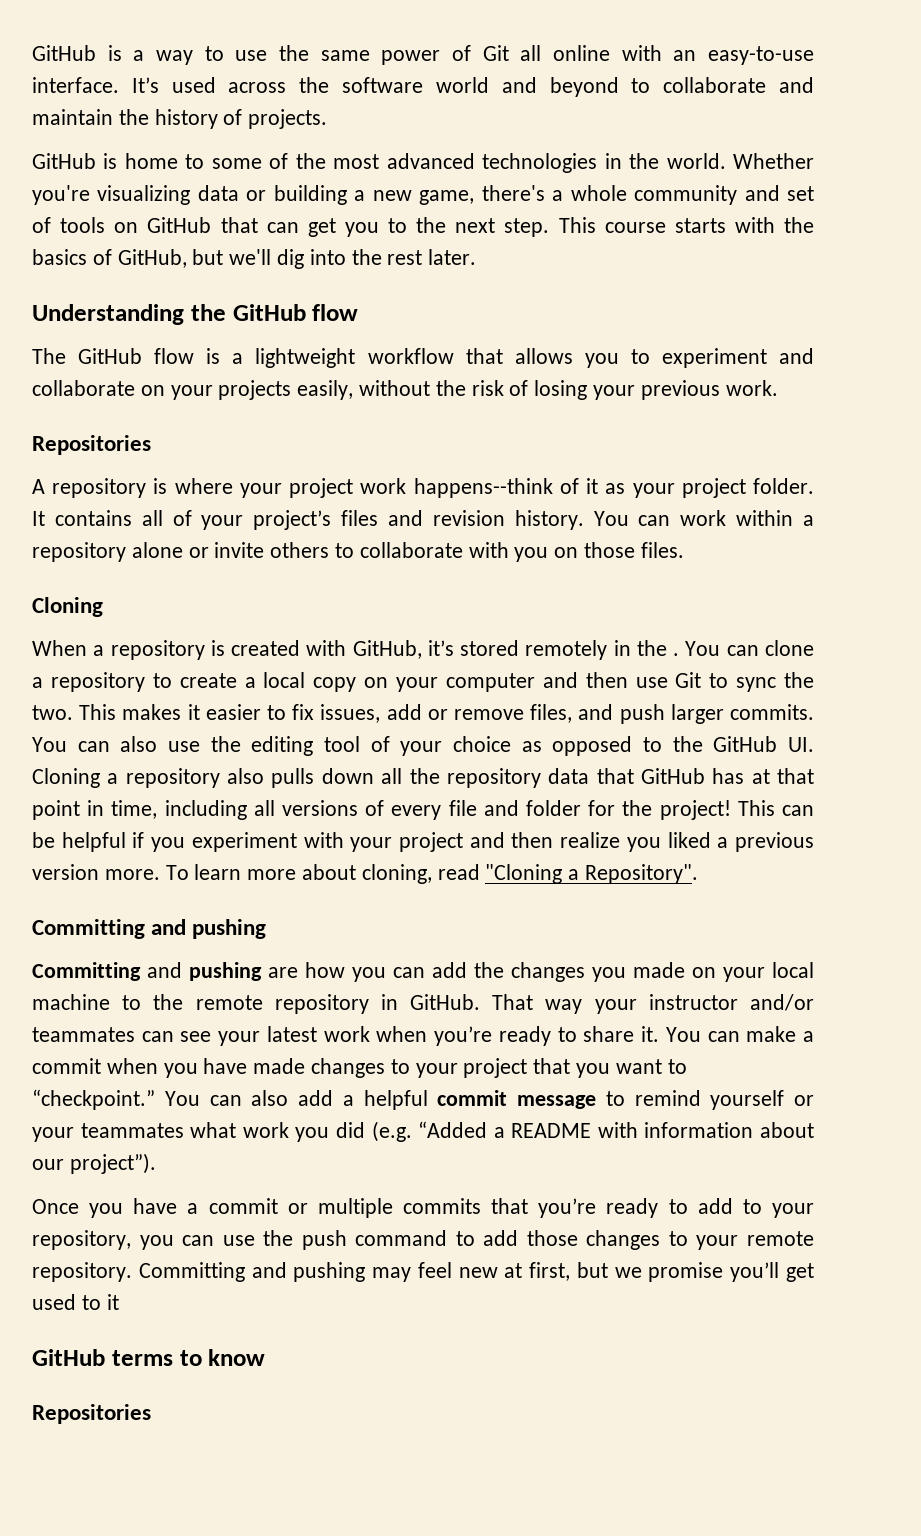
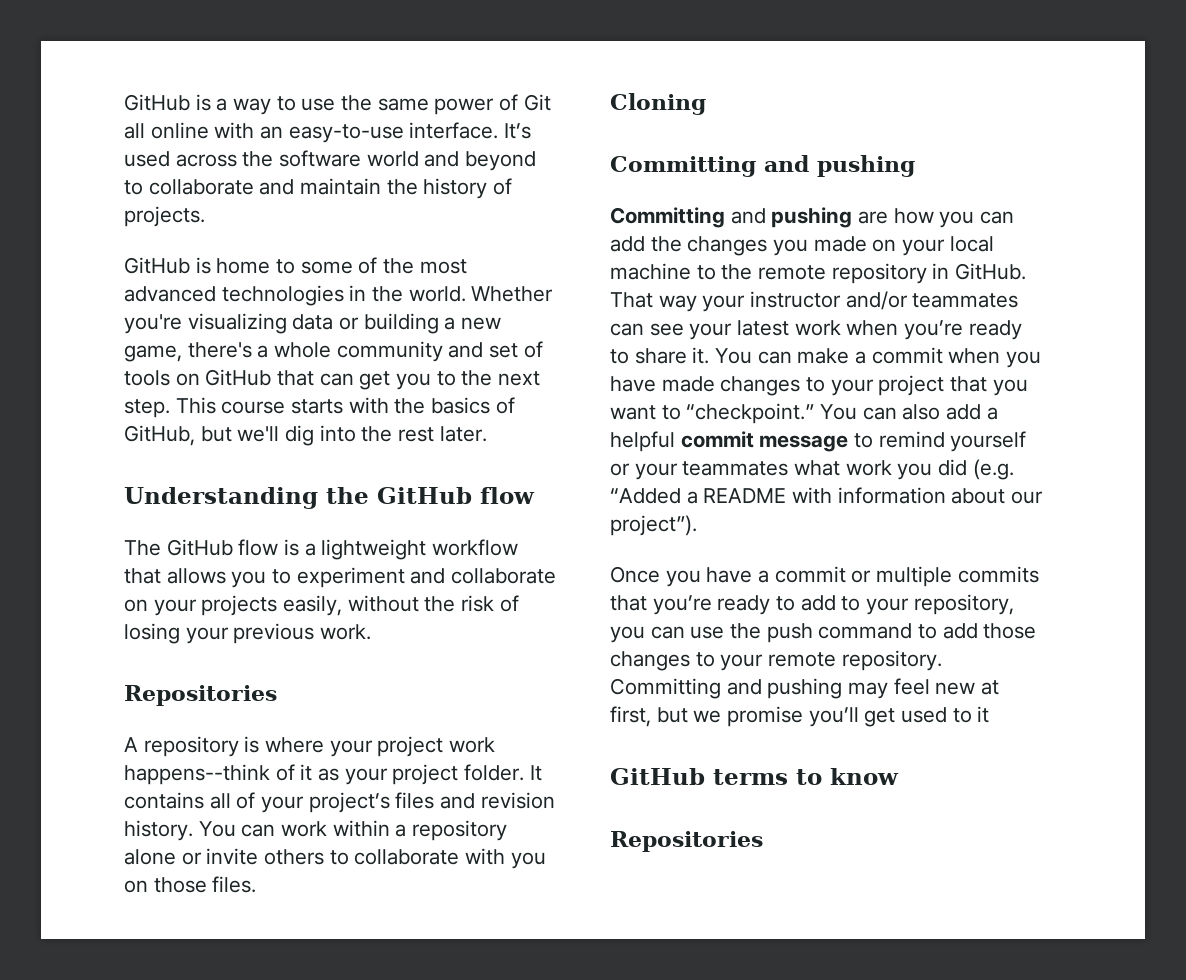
[32,640,814,660] [32,672,814,692] [32,704,814,724] [32,736,814,756] [32,768,815,788] [32,800,815,820] [32,832,814,852] [32,864,699,884] // When a repository is created with GitHub, it’s stored remotely in the . You can clone a repository to create a local copy on your computer and then use Git to sync the two. This makes it easier to fix issues, add or remove files, and push larger commits. You can also use the editing tool of your choice as opposed to the GitHub UI. Cloning a repository also pulls down all the repository data that GitHub has at that point in time, including all versions of every file and folder for the project! This can be helpful if you experiment with your project and then realize you liked a previous version more. To learn more about cloning, read "Cloning a Repository". -> (706, 104) none

